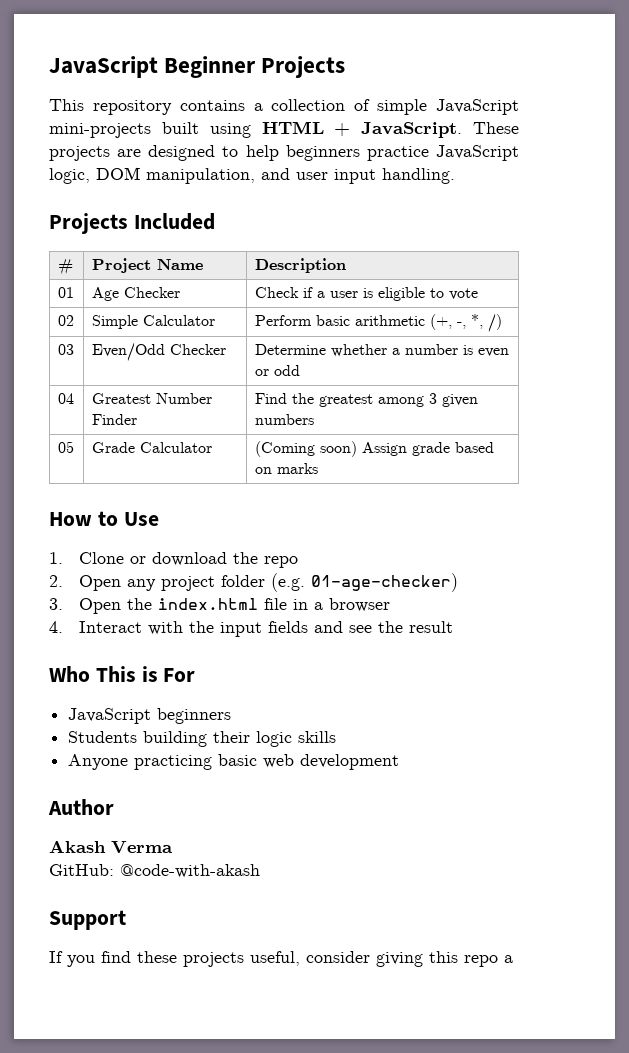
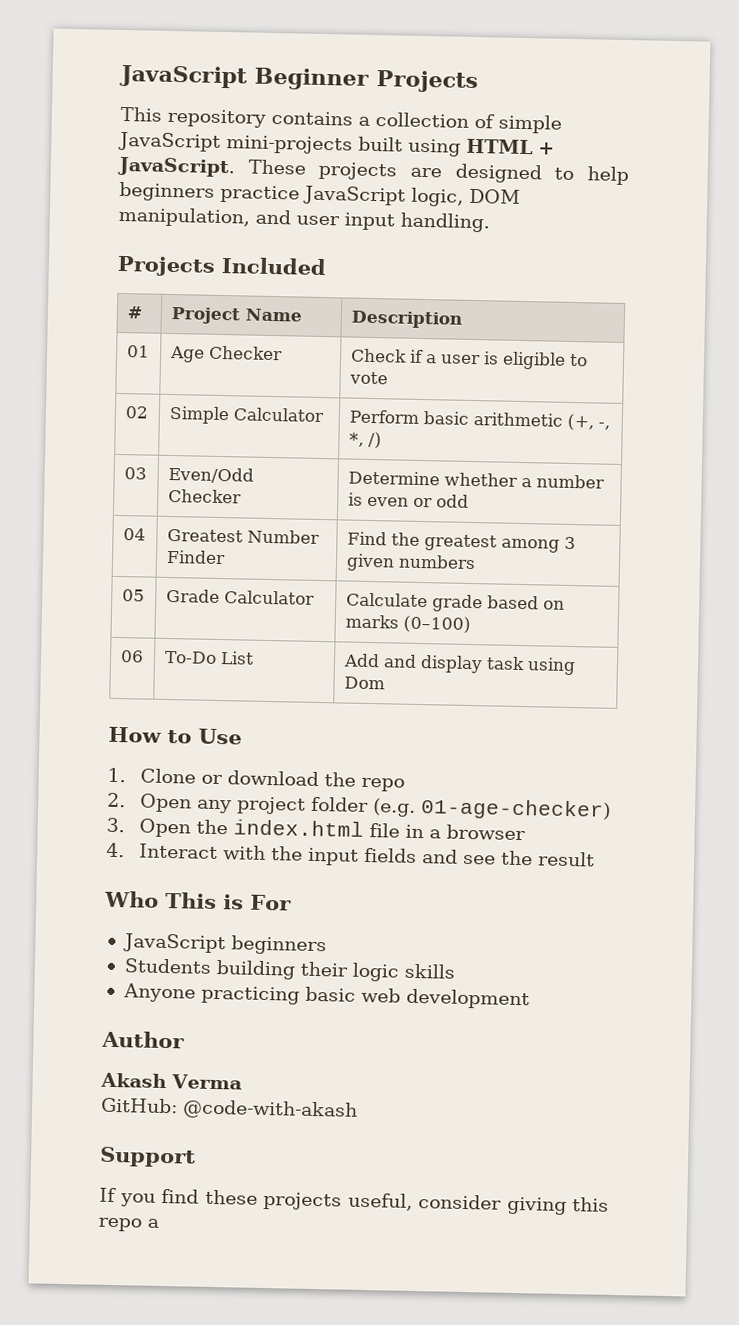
[254,441,407,457] (Coming soon) Assign -> [345,592,428,608] Calculate
(318, 468) none -> [402,615,471,634] [119,650,144,663] [163,650,254,665] [342,653,576,676] [343,676,385,690] (0–100) // 06 | To-Do List | Add and display task using Dom

